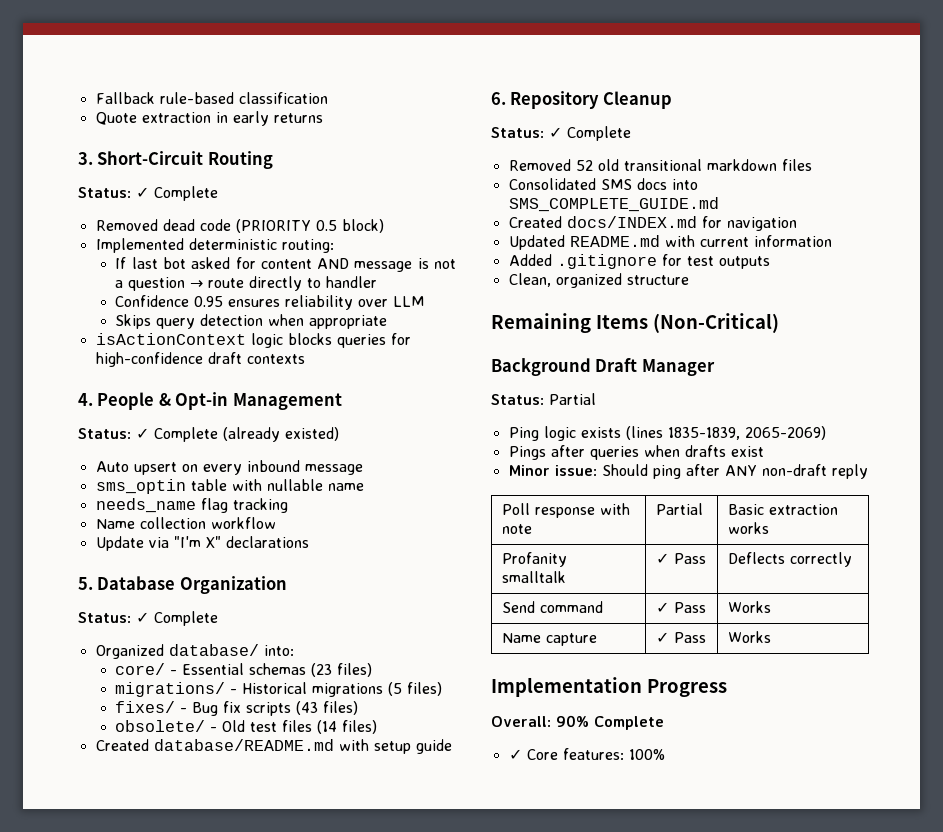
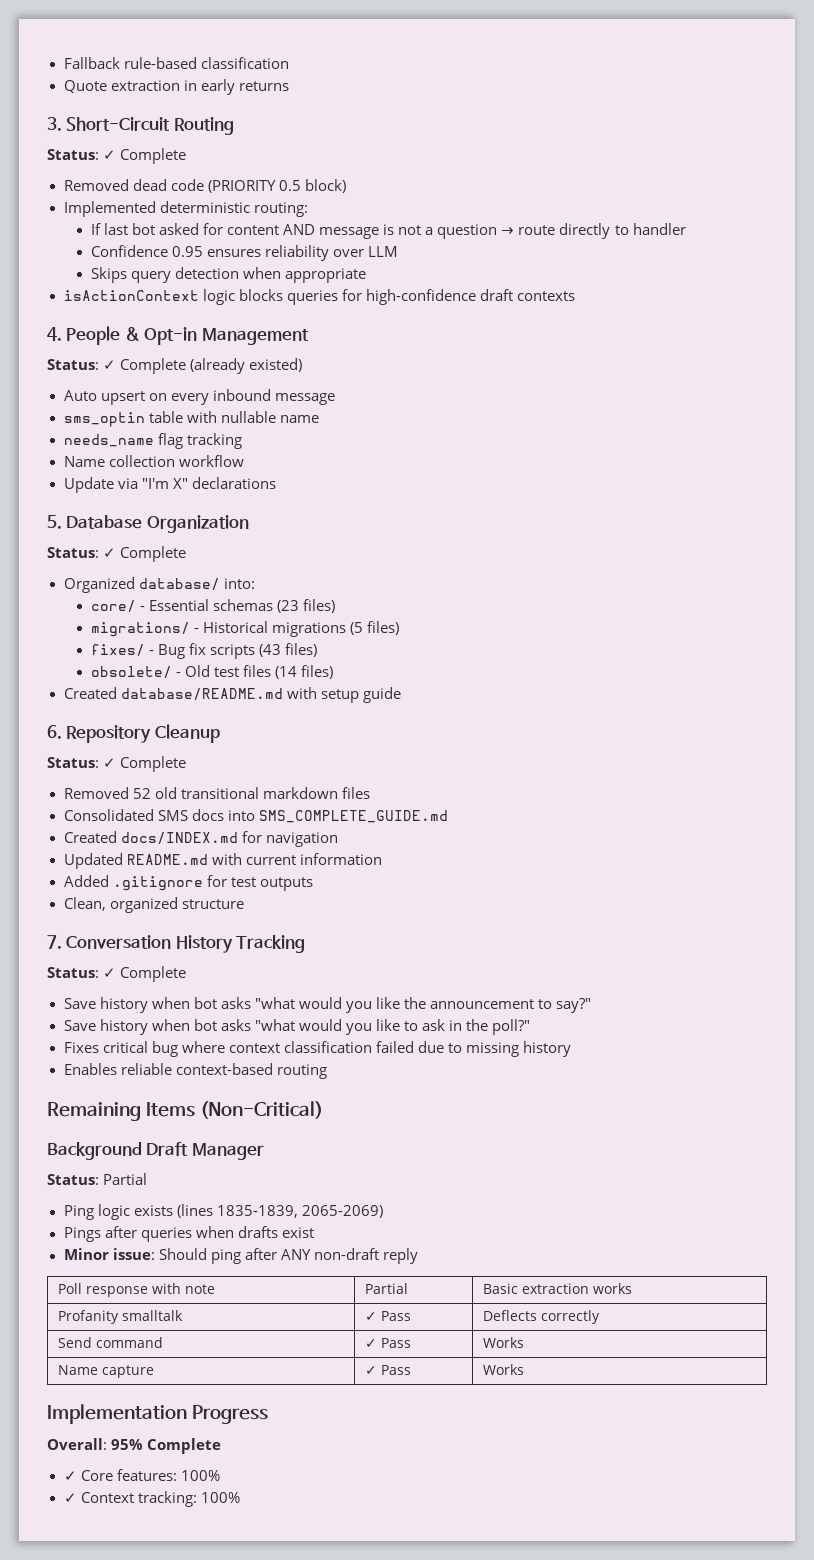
(689, 280) none -> [47,935,306,953] [47,966,187,982] [63,997,592,1013] [63,1019,531,1035] [63,1041,571,1057] [63,1063,327,1079] // 7. Conversation History Tracking // Status: ✓ Complete // Save history when bot asks "what would you like the announcement to say?" // Save history when bot asks "what would you like to ask in the poll?" // Fixes critical bug where context classification failed due to missing history // Enables reliable context-based routing
[556,715,589,727] 90% -> [111,1439,144,1450] 95%
(665, 754) none -> [63,1491,240,1507] // ✓ Context tracking: 100%

